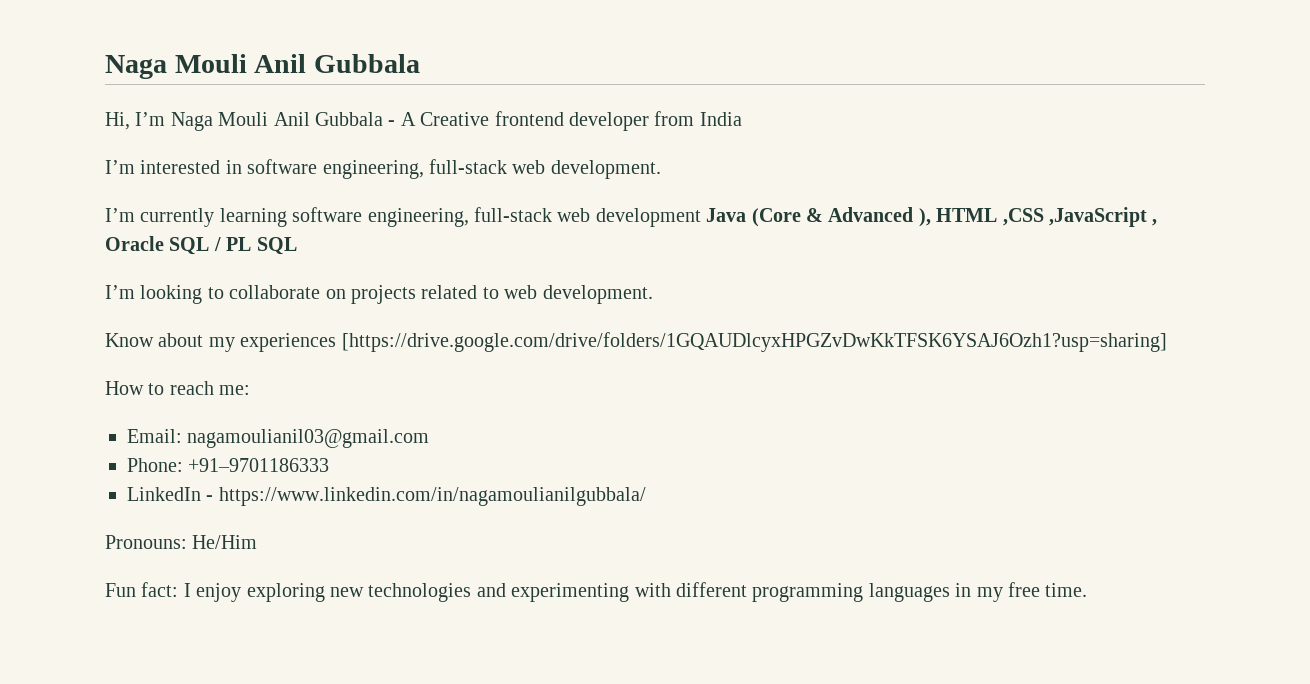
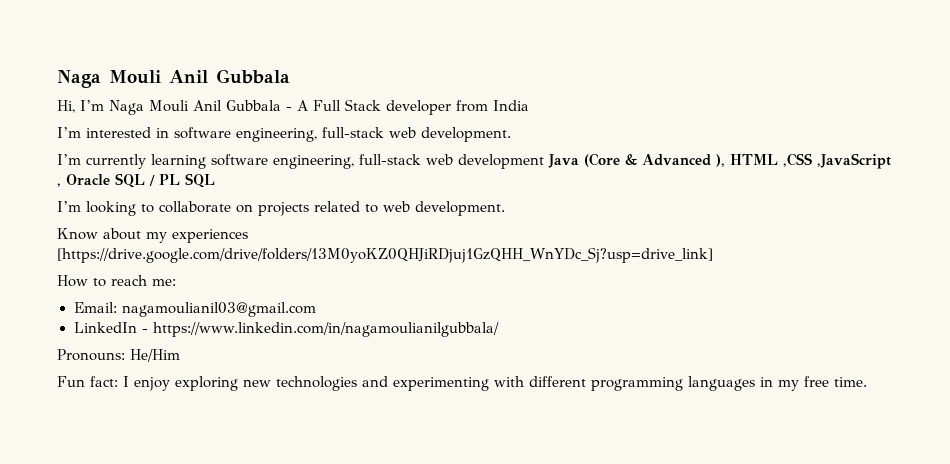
[420,111,564,126] Creative frontend -> [313,99,381,111] Full Stack
[341,332,1167,352] [https://drive.google.com/drive/folders/1GQAUDlcyxHPGZvDwKkTFSK6YSAJ6Ozh1?usp=sharing] -> [57,247,713,263] [https://drive.google.com/drive/folders/13M0yoKZ0QHJiRDjuj1GzQHH_WnYDc_Sj?usp=drive_link]
[127,458,330,472] // Phone: +91–9701186333 -> (316, 309) none

